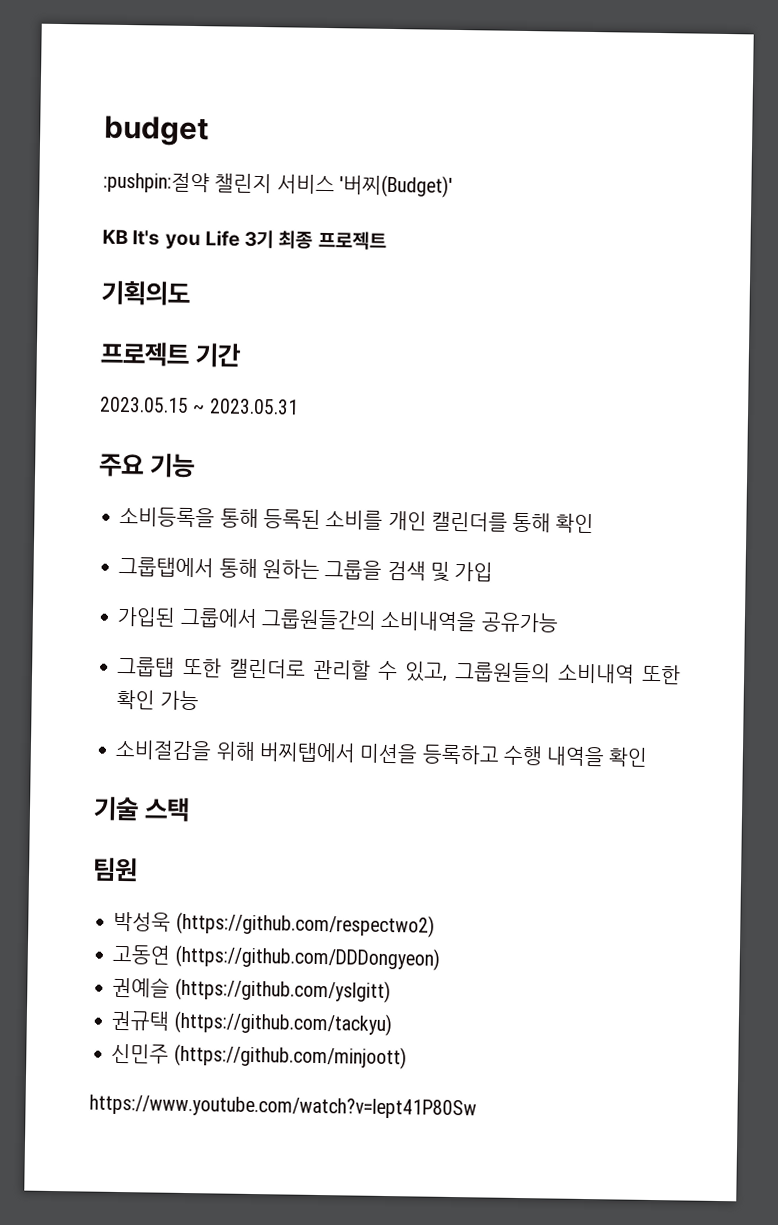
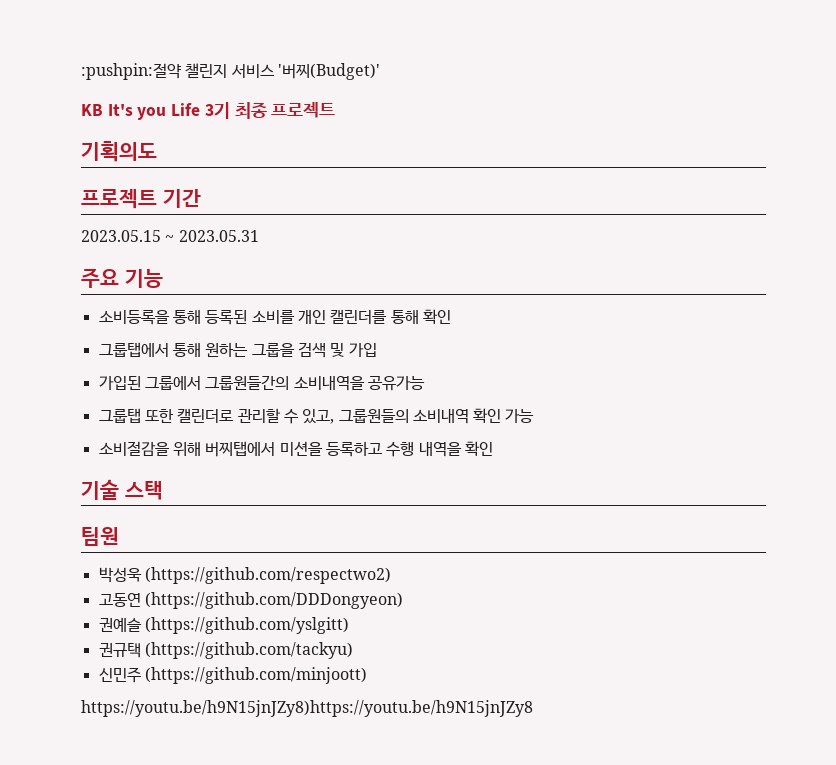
[103,115,209,147] budget // -> (81, 71) none
[641,664,682,685] 또한 -> (469, 416) none
[89,1094,477,1120] https://www.youtube.com/watch?v=lept41P80Sw -> [81,700,533,717] https://youtu.be/h9N15jnJZy8)https://youtu.be/h9N15jnJZy8

